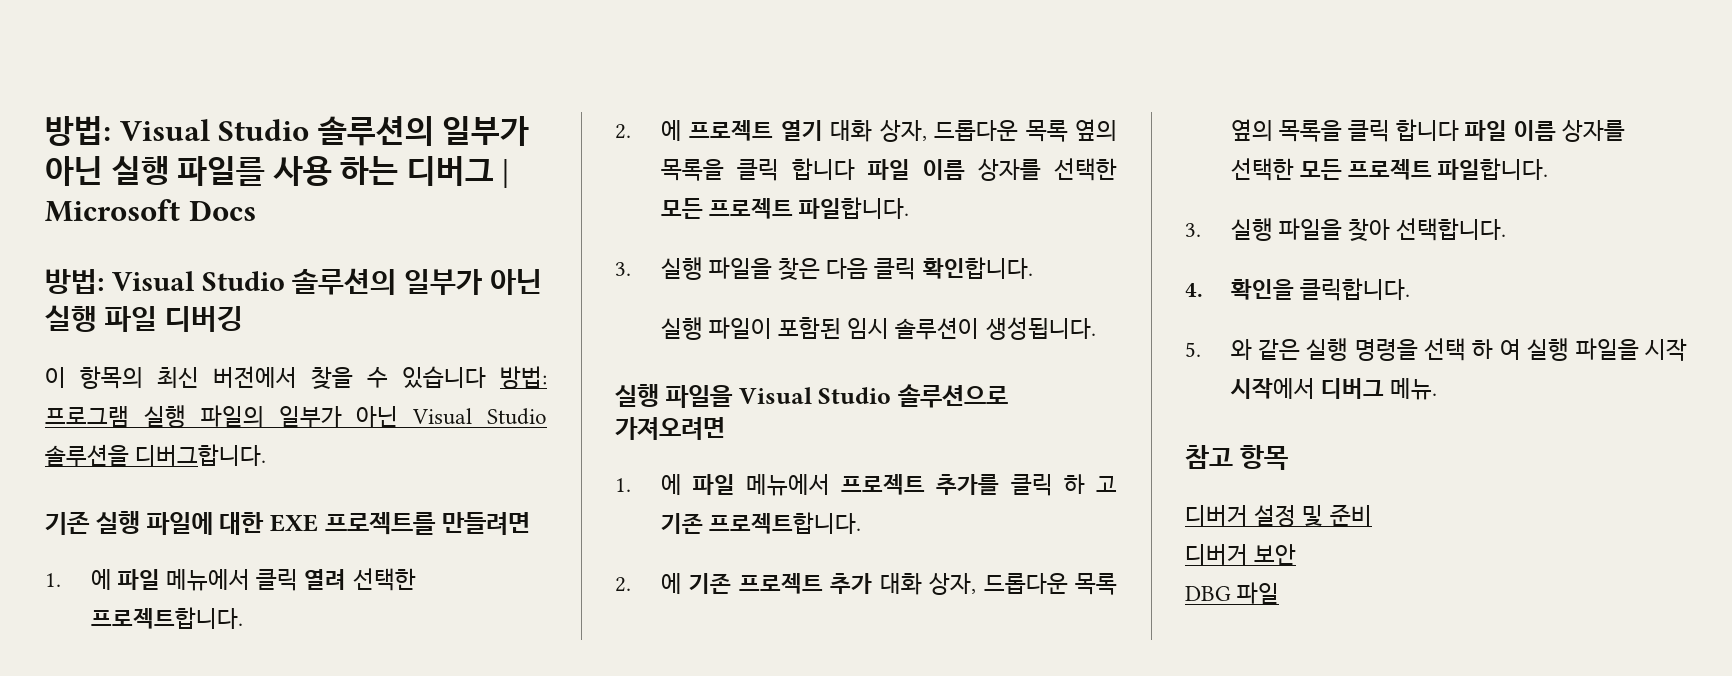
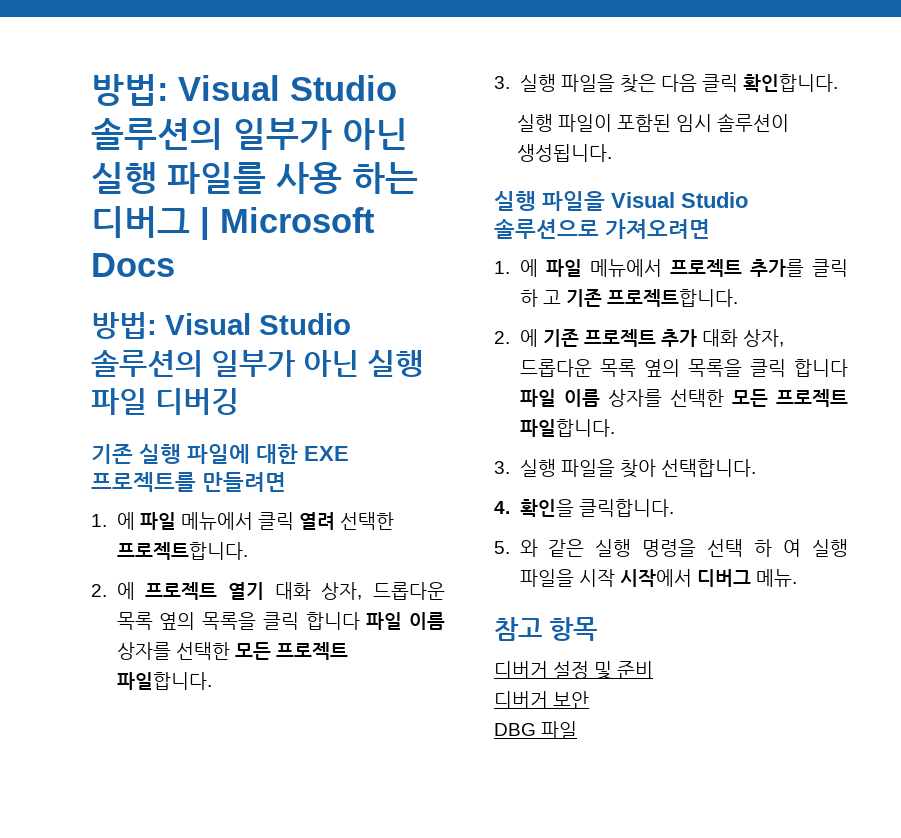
[45,366,547,389] [45,405,547,428] [45,444,267,467] // 이 항목의 최신 버전에서 찾을 수 있습니다 방법: 프로그램 실행 파일의 일부가 아닌 Visual Studio 솔루션을 디버그합니다. -> (239, 401) none

